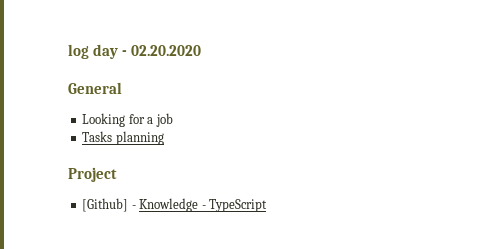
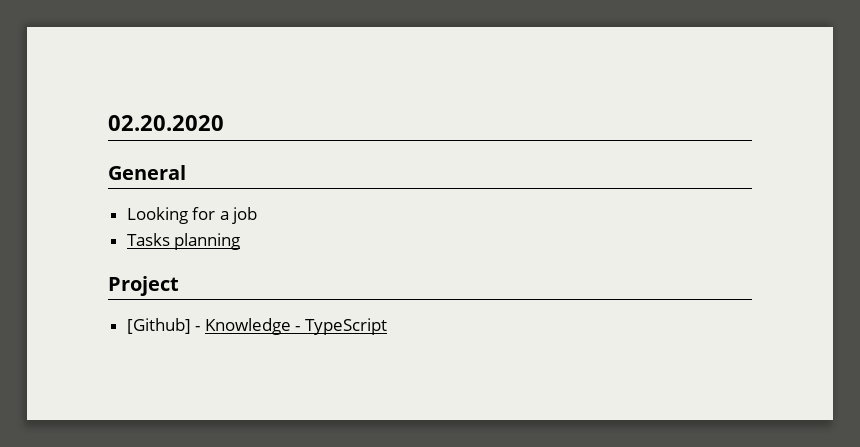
[68,44,128,59] log day - -> (108, 123) none

